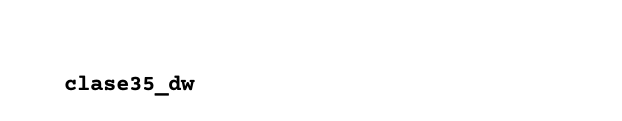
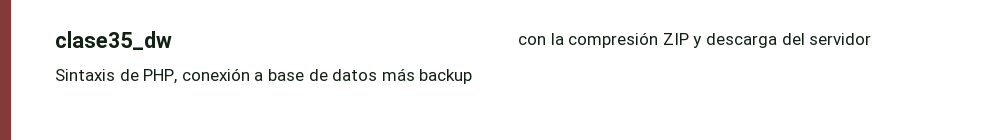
(195, 85) none -> [55,68,473,84] [518,32,872,48] // Sintaxis de PHP, conexión a base de datos más backup con la compresión ZIP y descarga del servidor

